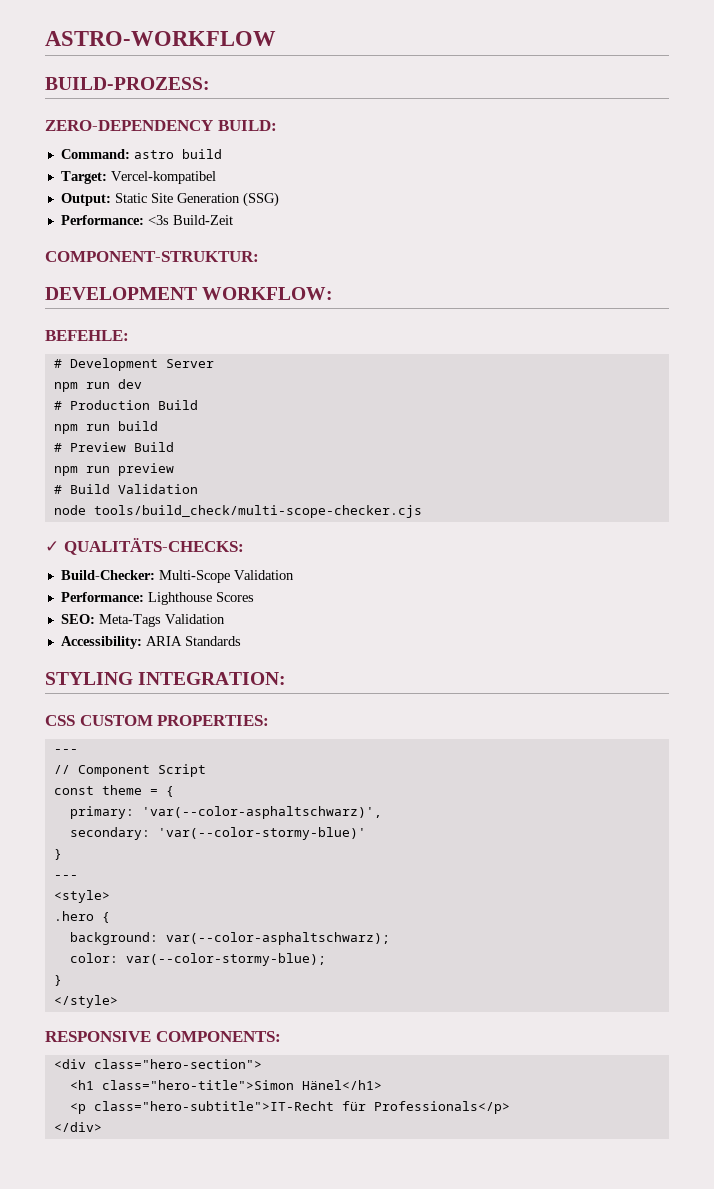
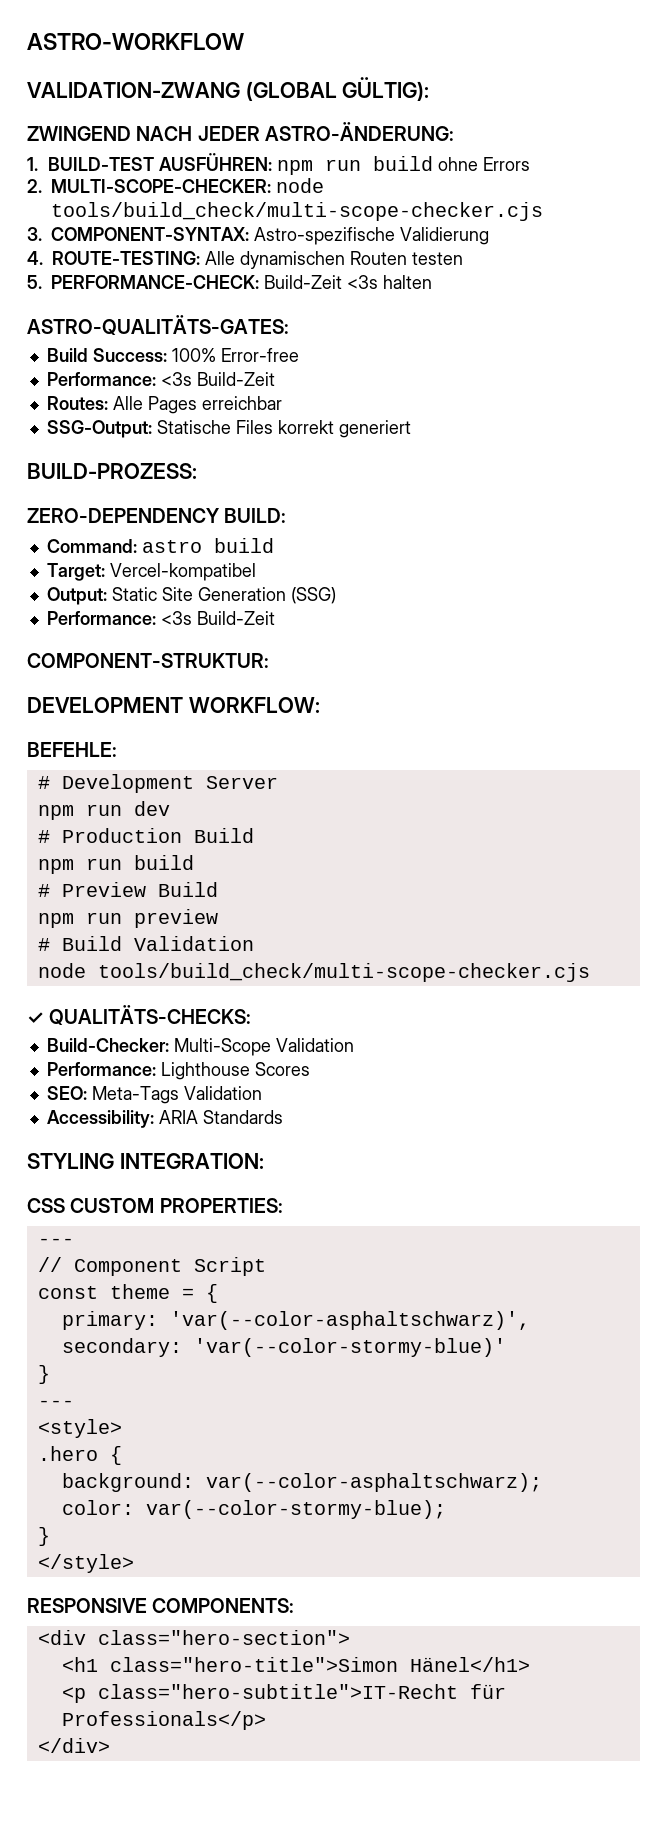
(276, 38) none -> [27,77,430,101] [27,122,454,141] [27,153,531,175] [27,178,324,193] [51,202,543,221] [27,227,489,245] [27,251,463,269] [27,275,432,289] [27,315,289,335] [46,348,299,362] [46,372,275,386] [46,396,282,414] [46,420,411,438] // VALIDATION-ZWANG (GLOBAL GÜLTIG): // ZWINGEND NACH JEDER ASTRO-ÄNDERUNG: // 1. BUILD-TEST AUSFÜHREN: npm run build ohne Errors // 2. MULTI-SCOPE-CHECKER: node tools/build_check/multi-scope-checker.cjs // 3. COMPONENT-SYNTAX: Astro-spezifische Validierung // 4. ROUTE-TESTING: Alle dynamischen Routen testen // 5. PERFORMANCE-CHECK: Build-Zeit <3s halten // ASTRO-QUALITÄTS-GATES: // Build Success: 100% Error-free // Performance: <3s Build-Zeit // Routes: Alle Pages erreichbar // SSG-Output: Statische Files korrekt generiert

